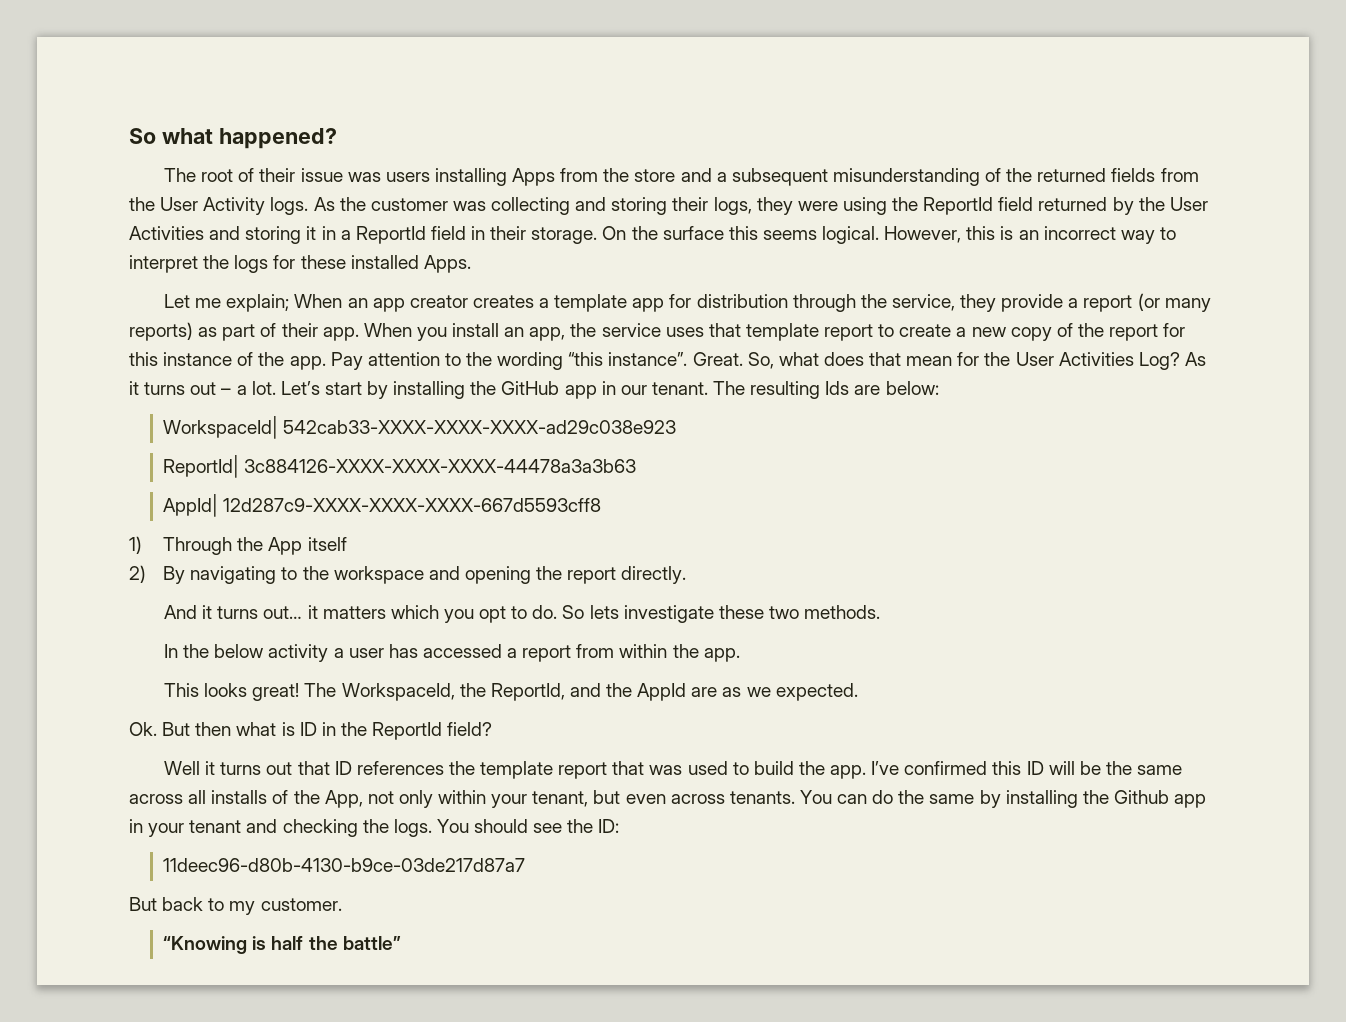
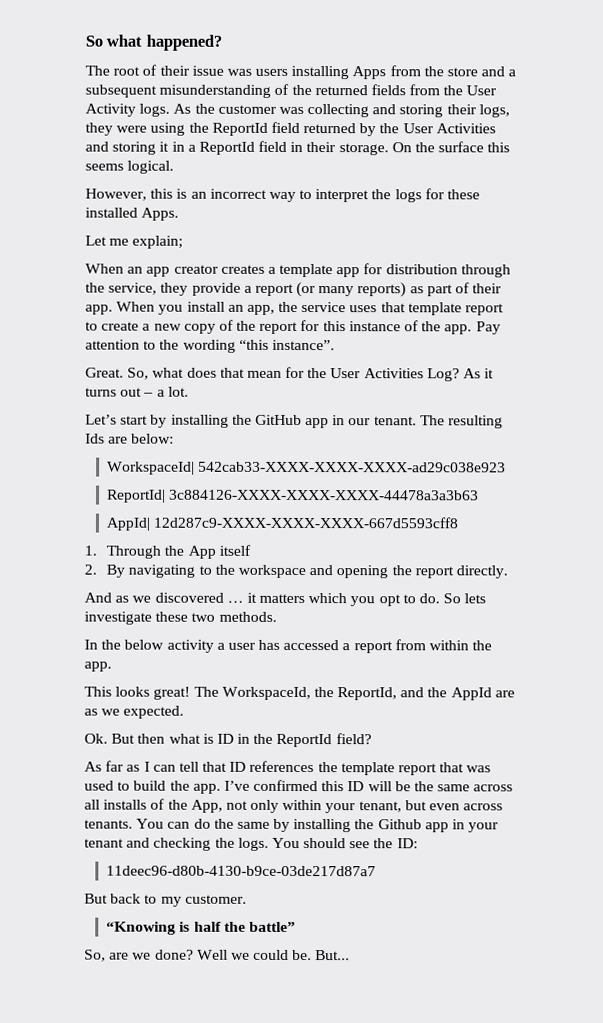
(880, 235) none -> (175, 167) //
(290, 303) none -> (184, 242) //
(688, 359) none -> (335, 345) //
(276, 388) none -> (189, 391) //
[129,536,142,554] 1) -> [84,545,97,556] 1.
[129,565,146,583] 2) -> [84,564,97,575] 2.
[202,605,303,619] it turns out… -> [115,592,244,603] as we discovered …
[163,761,293,775] Well it turns out -> [84,760,199,772] As far as I can tell
(401, 943) none -> [84,949,351,962] // So, are we done? Well we could be. But...

